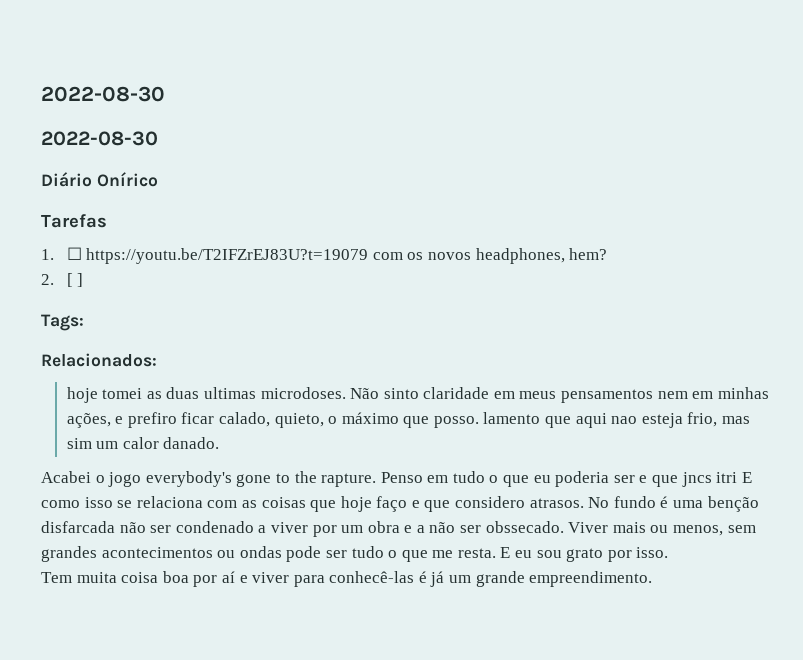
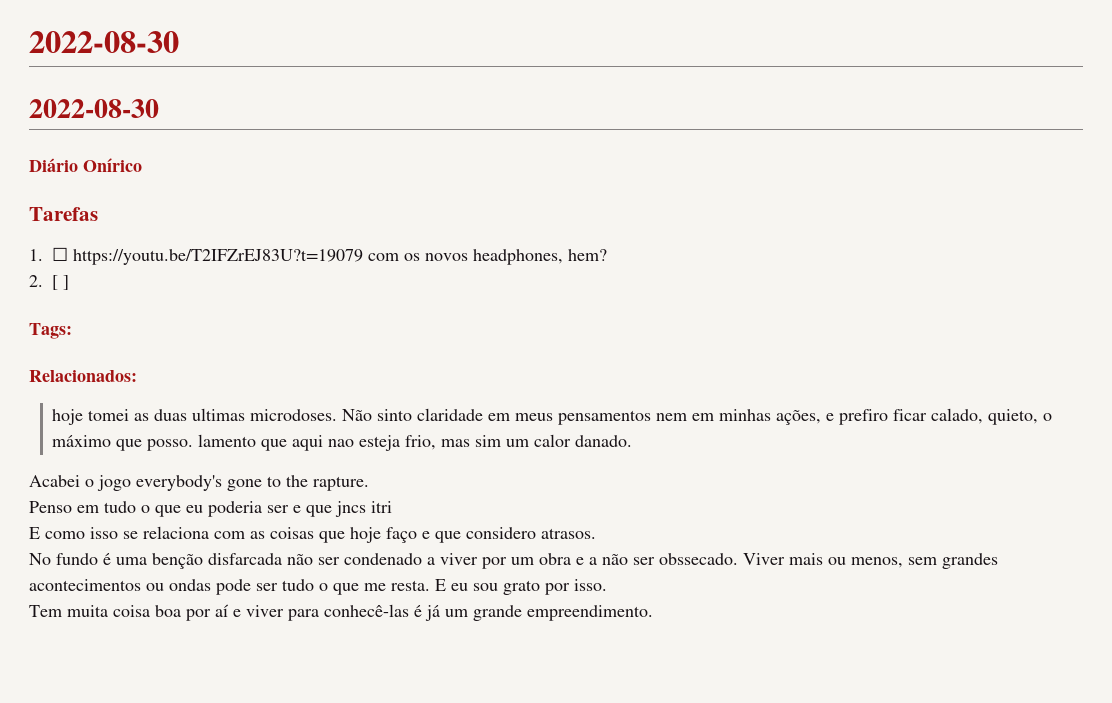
(377, 480) none -> (369, 483) //
(738, 477) none -> (392, 507) //
(584, 503) none -> (596, 533) //

